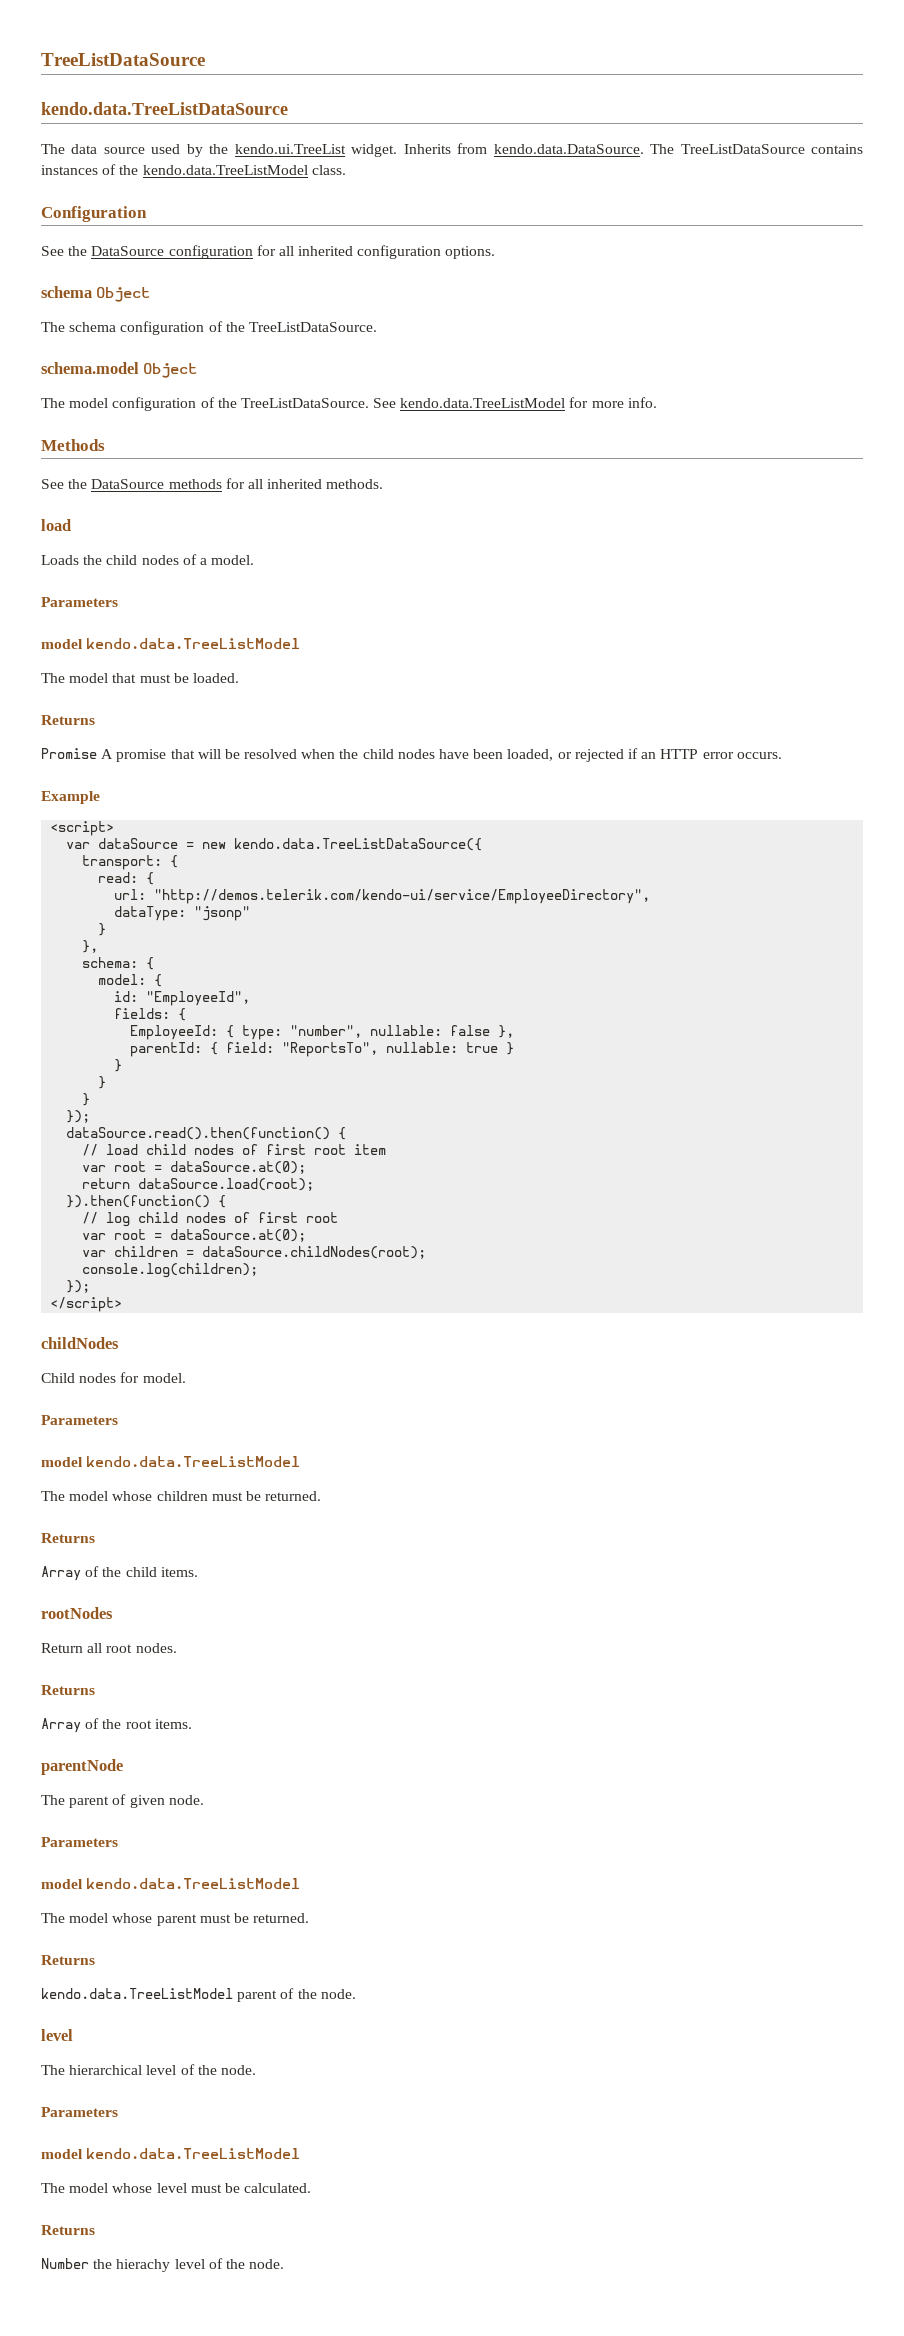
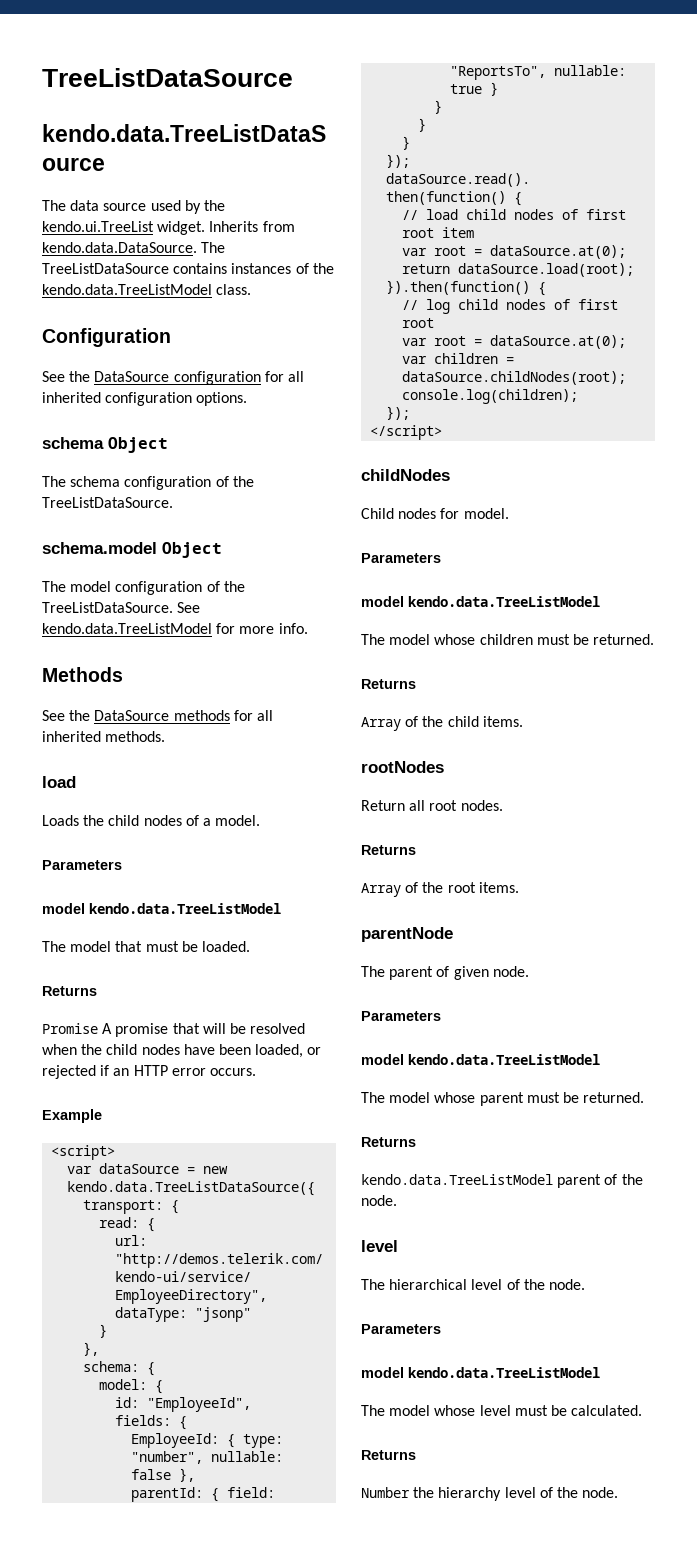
[116,2259,171,2272] hierachy -> [438,1487,502,1501] hierarchy

